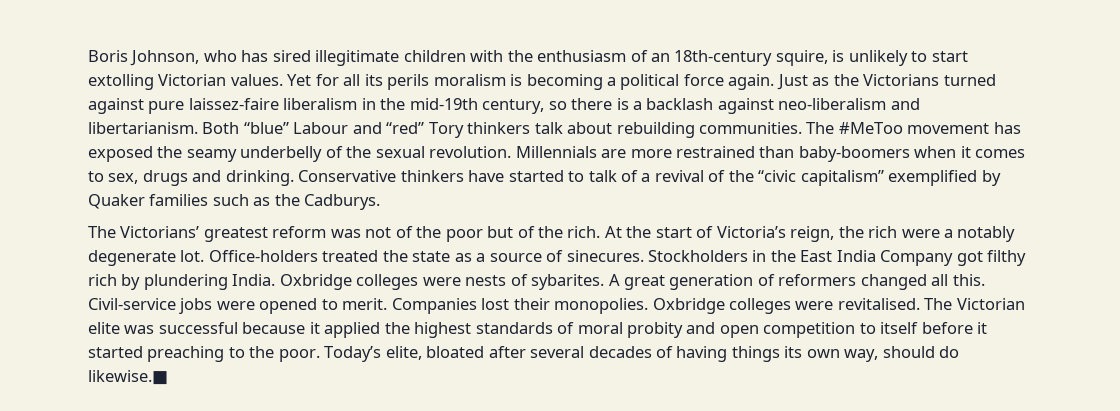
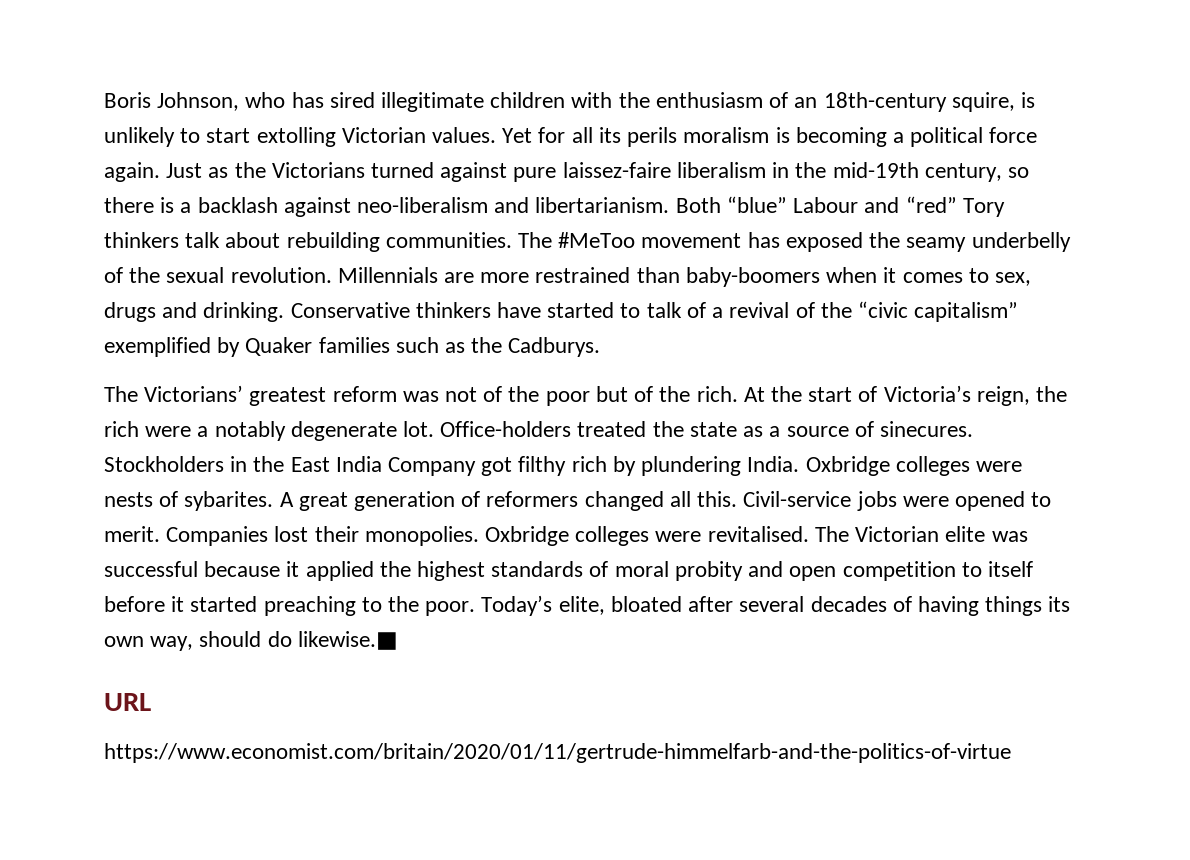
(168, 377) none -> [104,693,151,711] [104,743,1011,763] // URL // https://www.economist.com/britain/2020/01/11/gertrude-himmelfarb-and-the-politics-of-virtue

